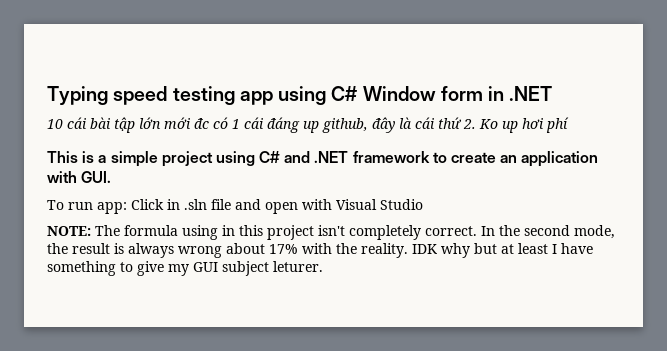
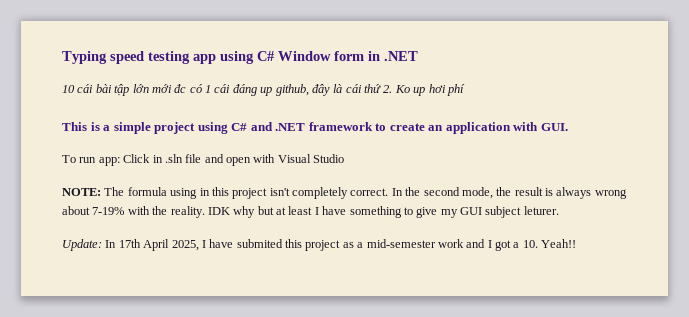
[269,244,298,254] 17% -> [92,207,125,215] 7-19%
(323, 266) none -> [62,239,577,251] // Update: In 17th April 2025, I have submited this project as a mid-semester work and I got a 10. Yeah!!

